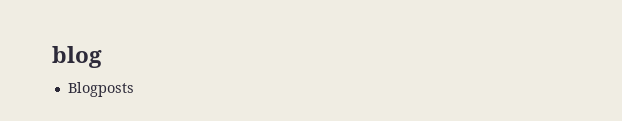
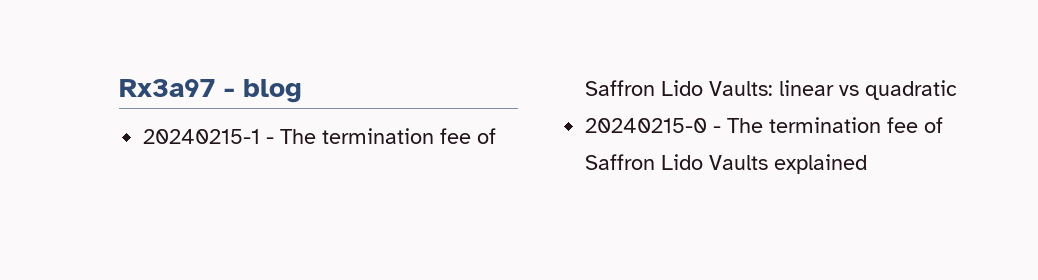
(52, 57) none -> [119,79,234,97] Rx3a97 -
[67,82,134,97] Blogposts -> [143,128,497,144] [585,80,958,100] [585,117,944,133] [585,154,868,174] 20240215-1 - The termination fee of Saffron Lido Vaults: linear vs quadratic // 20240215-0 - The termination fee of Saffron Lido Vaults explained

